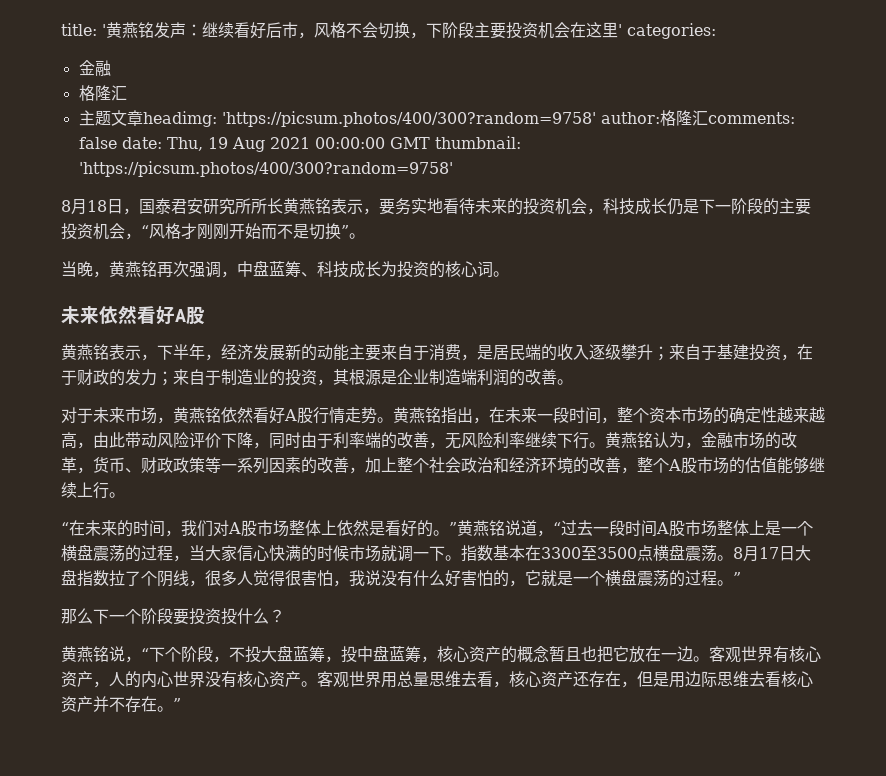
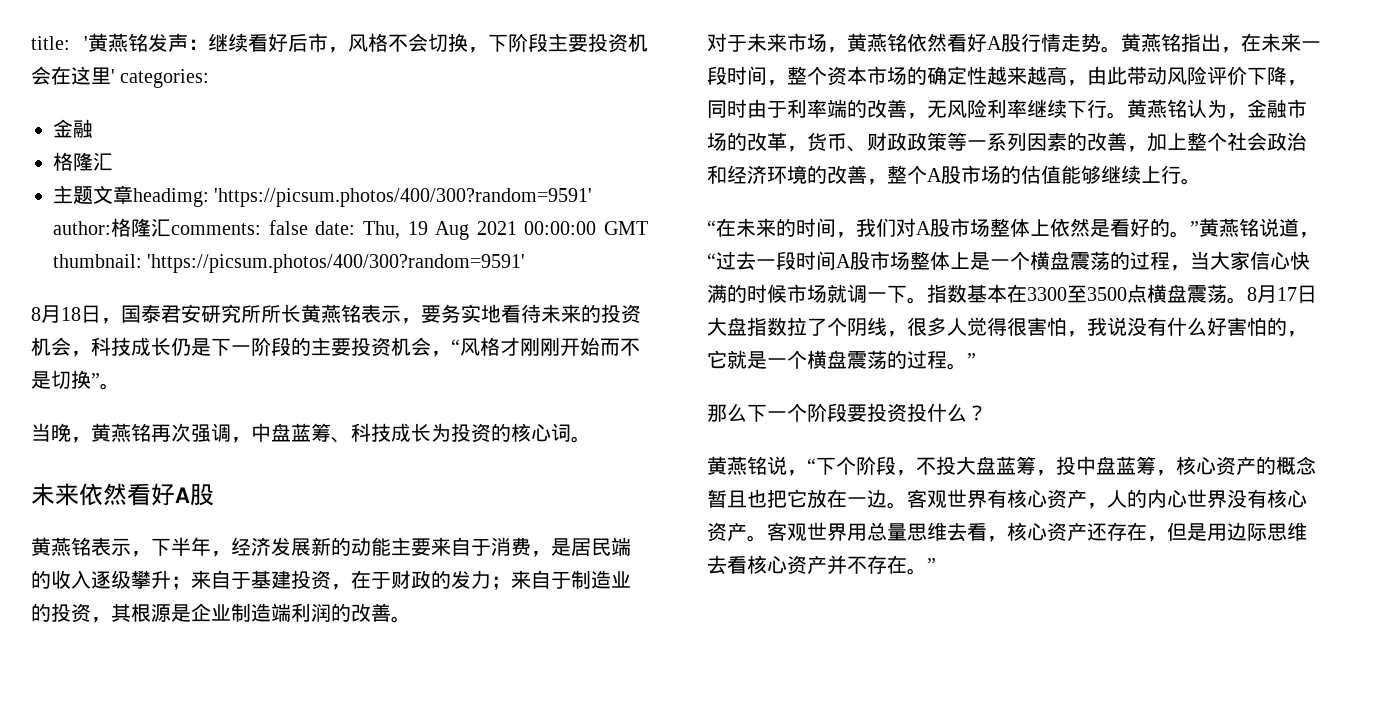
[221,111,596,127] 'https://picsum.photos/400/300?random=9758' -> [214,188,593,207] 'https://picsum.photos/400/300?random=9591'
[78,161,453,177] 'https://picsum.photos/400/300?random=9758' -> [147,254,526,273] 'https://picsum.photos/400/300?random=9591'

